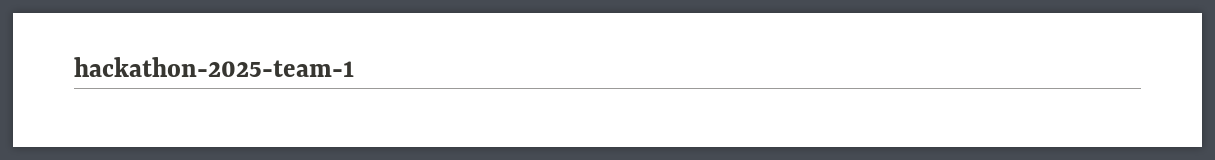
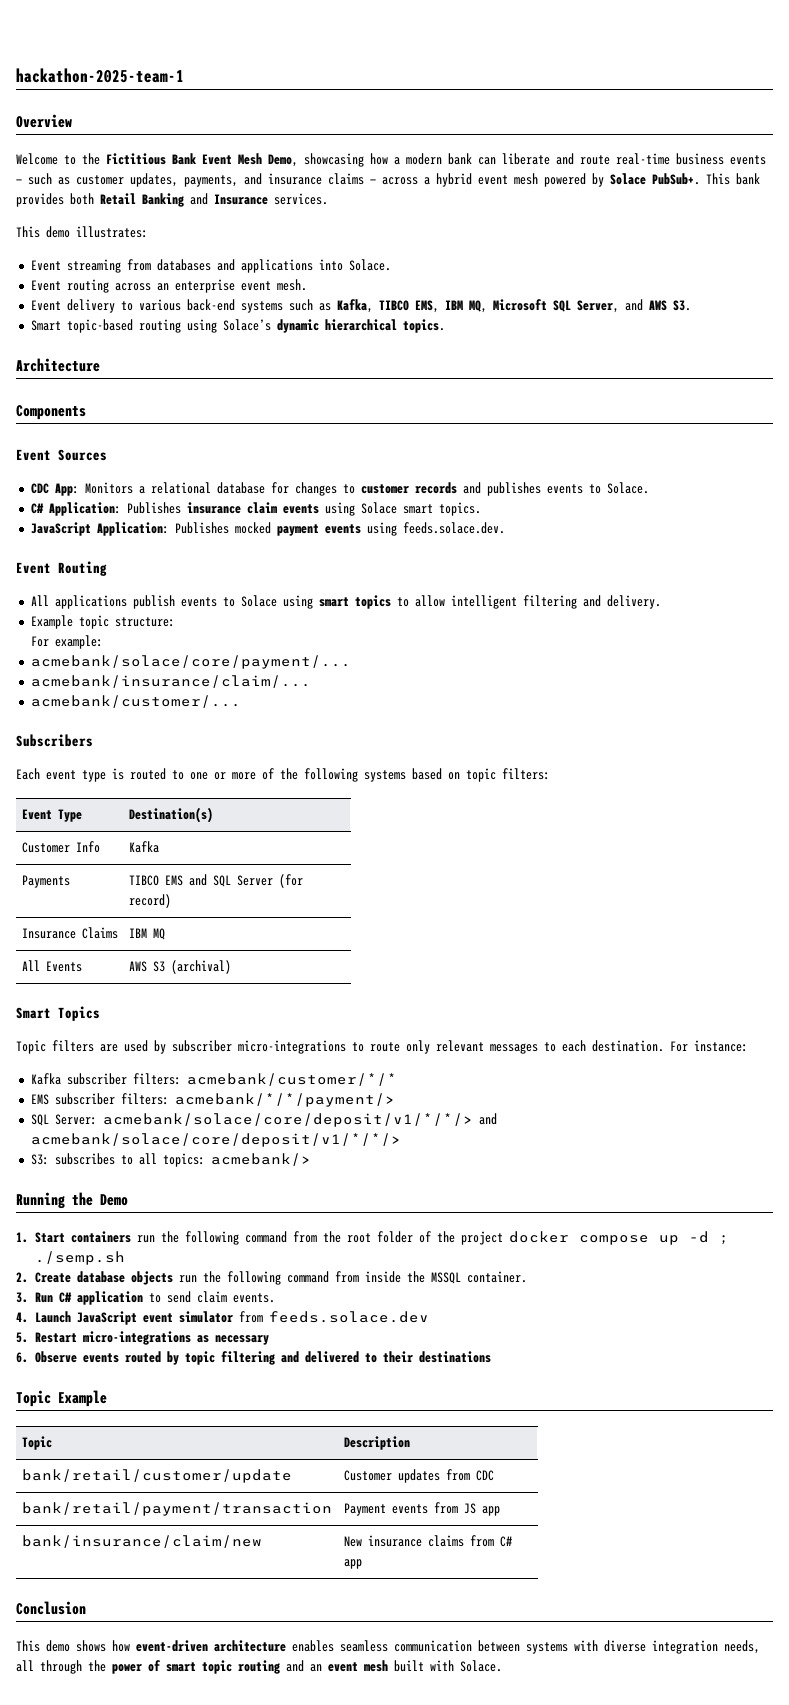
(354, 67) none -> [16,114,72,128] [16,153,766,167] [16,173,760,187] [16,193,328,207] [16,226,148,238] [30,259,391,273] [30,279,307,293] [30,299,691,313] [30,319,445,333] [16,358,100,372] [16,405,86,420] [16,449,107,461] [30,482,649,496] [30,502,481,516] [30,522,505,536] [16,561,107,576] [30,595,661,609] [30,615,175,629] [31,635,104,649] [30,655,351,669] [30,675,311,688] [30,695,241,708] [16,734,93,747] [16,768,550,782] [21,809,82,822] [128,807,213,823] [21,841,100,853] [128,841,159,853] [21,875,70,888] [128,874,303,888] [128,894,171,908] [21,927,118,939] [128,928,165,940] [21,960,82,972] [128,960,231,974] [16,1006,100,1021] [16,1040,748,1054] [30,1073,397,1086] [30,1093,395,1107] [30,1113,497,1127] [30,1133,401,1147] [30,1153,311,1167] [16,1192,128,1209] [16,1231,729,1245] [34,1251,125,1265] [16,1271,527,1285] [16,1291,275,1305] [16,1311,429,1325] [16,1331,269,1345] [16,1351,491,1365] [16,1390,107,1407] [21,1436,52,1450] [343,1436,410,1450] [21,1469,292,1483] [343,1469,494,1483] [21,1502,332,1516] [343,1502,500,1516] [21,1535,262,1548] [343,1535,512,1547] [343,1559,362,1569] [16,1601,86,1615] [16,1640,760,1654] [16,1660,502,1674] // Overview // Welcome to the Fictitious Bank Event Mesh Demo, showcasing how a modern bank can liberate and route real-time business events — such as customer updates, payments, and insurance claims — across a hybrid event mesh powered by Solace PubSub+. This bank provides both Retail Banking and Insurance services. // This demo illustrates: // Event streaming from databases and applications into Solace. // Event routing across an enterprise event mesh. // Event delivery to various back-end systems such as Kafka, TIBCO EMS, IBM MQ, Microsoft SQL Server, and AWS S3. // Smart topic-based routing using Solace’s dynamic hierarchical topics. // Architecture // Components // Event Sources // CDC App: Monitors a relational database for changes to customer records and publishes events to Solace. // C# Application: Publishes insurance claim events using Solace smart topics. // JavaScript Application: Publishes mocked payment events using feeds.solace.dev. // Event Routing // All applications publish events to Solace using smart topics to allow intelligent filtering and delivery. // Example topic structure: // For example: // acmebank/solace/core/payment/... // acmebank/insurance/claim/... // acmebank/customer/... // Subscribers // Each event type is routed to one or more of the following systems based on topic filters: // Event Type | Destination(s) // Customer Info | Kafka // Payments | TIBCO EMS and SQL Server (for record) // Insurance Claims | IBM MQ // All Events | AWS S3 (archival) // Smart Topics // Topic filters are used by subscriber micro-integrations to route only relevant messages to each destination. For instance: // Kafka subscriber filters: acmebank/customer/*/* // EMS subscriber filters: acmebank/*/*/payment/> // SQL Server: acmebank/solace/core/deposit/v1/*/*/> and acmebank/solace/core/deposit/v1/*/*/> // S3: subscribes to all topics: acmebank/> // Running the Demo // 1. Start containers run the following command from the root folder of the project docker compose up -d ; ./semp.sh // 2. Create database objects run the following command from inside the MSSQL container. // 3. Run C# application to send claim events. // 4. Launch JavaScript event simulator from feeds.solace.dev // 5. Restart micro-integrations as necessary // 6. Observe events routed by topic filtering and delivered to their destinations // Topic Example // Topic | Description // bank/retail/customer/update | Customer updates from CDC // bank/retail/payment/transaction | Payment events from JS app // bank/insurance/claim/new | New insurance claims from C# app // Conclusion // This demo shows how event-driven architecture enables seamless communication between systems with diverse integration needs, all through the power of smart topic routing and an event mesh built with Solace.

